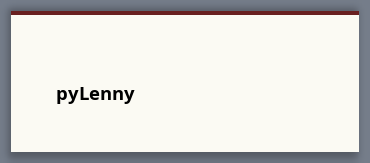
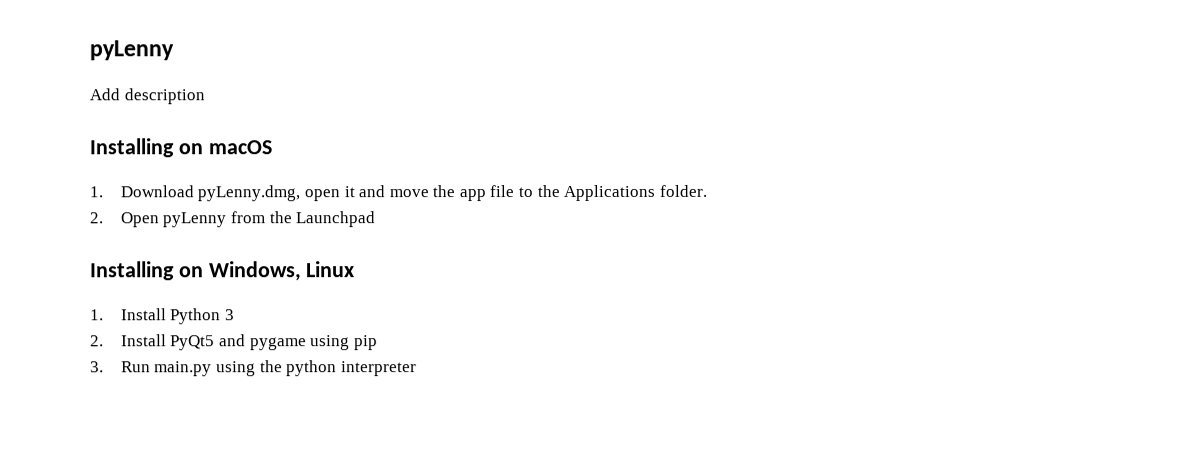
[56,87,135,104] pyLenny -> [89,40,174,61] [89,88,205,105] [89,138,272,158] [89,184,707,202] [89,211,376,228] [90,261,356,282] [90,308,235,325] [90,334,378,351] [90,360,417,377] pyLenny // Add description // Installing on macOS // 1. Download pyLenny.dmg, open it and move the app file to the Applications folder. // 2. Open pyLenny from the Launchpad // Installing on Windows, Linux // 1. Install Python 3 // 2. Install PyQt5 and pygame using pip // 3. Run main.py using the python interpreter

